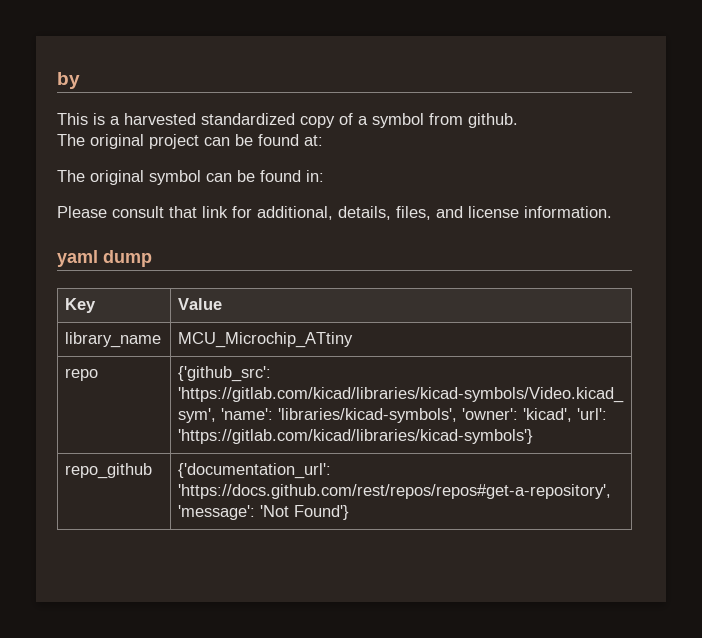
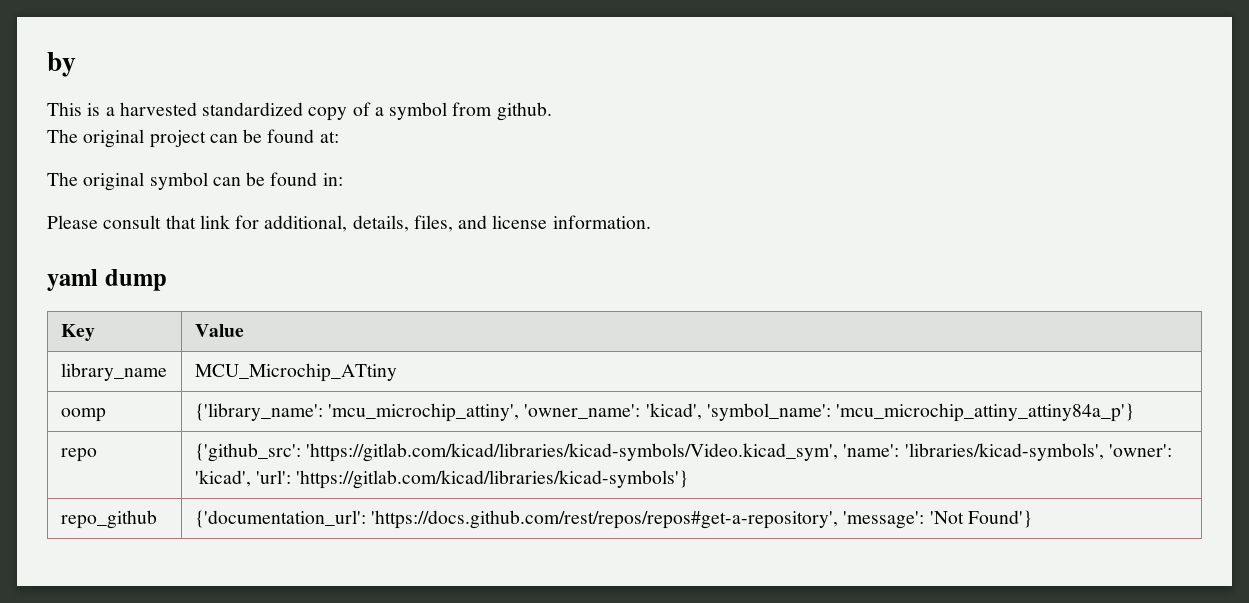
(354, 340) none -> [60,408,106,422] [194,403,1135,422] // oomp | {'library_name': 'mcu_microchip_attiny', 'owner_name': 'kicad', 'symbol_name': 'mcu_microchip_attiny_attiny84a_p'}

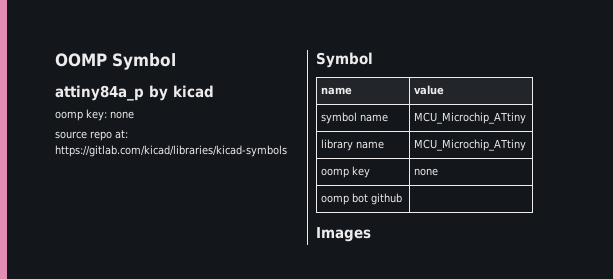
[47,52,76,77] [47,102,552,121] [47,129,339,148] [47,172,343,191] [47,215,651,232] [47,269,167,291] [60,324,95,341] [194,324,244,337] [60,363,167,381] [194,363,397,382] [60,408,106,422] [194,403,1135,422] [60,448,97,462] [194,443,1172,462] [194,470,689,489] [60,510,157,529] [194,510,1032,529] by // This is a harvested standardized copy of a symbol from github. // The original project can be found at: // The original symbol can be found in: // Please consult that link for additional, details, files, and license information. // yaml dump // Key | Value // library_name | MCU_Microchip_ATtiny // oomp | {'library_name': 'mcu_microchip_attiny', 'owner_name': 'kicad', 'symbol_name': 'mcu_microchip_attiny_attiny84a_p'} // repo | {'github_src': 'https://gitlab.com/kicad/libraries/kicad-symbols/Video.kicad_sym', 'name': 'libraries/kicad-symbols', 'owner': 'kicad', 'url': 'https://gitlab.com/kicad/libraries/kicad-symbols'} // repo_github | {'documentation_url': 'https://docs.github.com/rest/repos/repos#get-a-repository', 'message': 'Not Found'} -> [55,53,176,70] [55,85,214,101] [55,109,134,121] [55,130,128,141] [55,145,287,157] [316,52,373,68] [320,87,352,95] [413,85,444,95] [320,112,388,124] [413,112,526,124] [320,139,384,151] [413,139,526,151] [320,166,370,178] [413,168,438,176] [320,193,402,205] [316,227,371,242] OOMP Symbol // attiny84a_p by kicad // oomp key: none // source repo at: https://gitlab.com/kicad/libraries/kicad-symbols // Symbol // name | value // symbol name | MCU_Microchip_ATtiny // library name | MCU_Microchip_ATtiny // oomp key | none // oomp bot github | // Images

